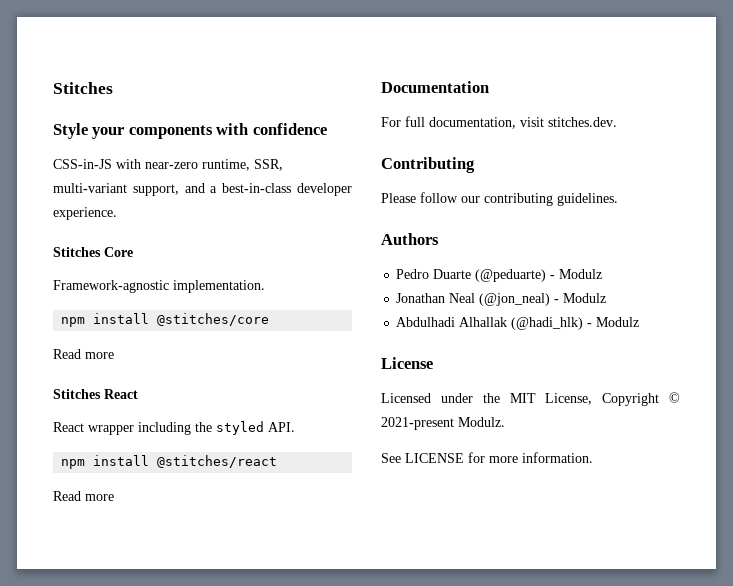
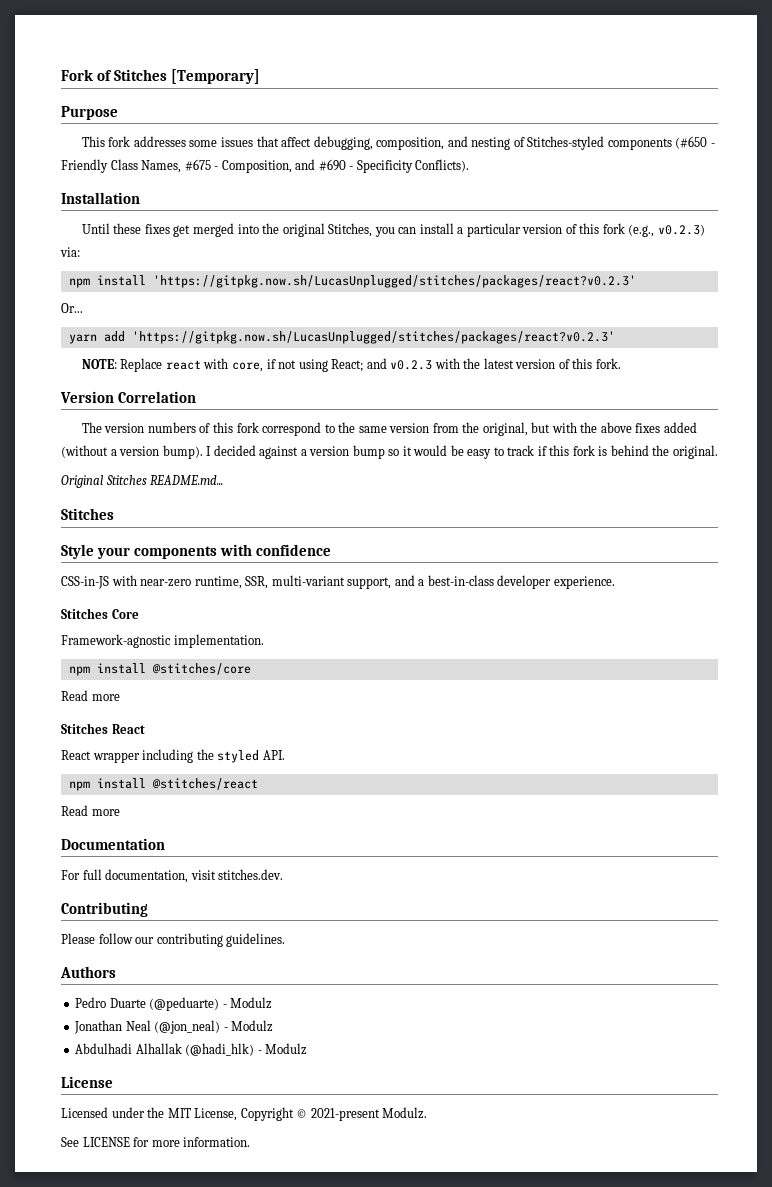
(53, 88) none -> [61,69,261,84] [61,106,118,120] [81,136,715,150] [61,159,470,173] [61,192,140,204] [81,223,705,237] [60,247,80,257] [68,275,636,288] [61,303,83,313] [68,331,615,344] [81,358,621,372] [60,391,196,403] [81,422,697,436] [61,445,718,459] [61,475,224,488] Fork of Stitches [Temporary] // Purpose // This fork addresses some issues that affect debugging, composition, and nesting of Stitches-styled components (#650 - Friendly Class Names, #675 - Composition, and #690 - Specificity Conflicts). // Installation // Until these fixes get merged into the original Stitches, you can install a particular version of this fork (e.g., v0.2.3) via: // npm install 'https://gitpkg.now.sh/LucasUnplugged/stitches/packages/react?v0.2.3' // Or... // yarn add 'https://gitpkg.now.sh/LucasUnplugged/stitches/packages/react?v0.2.3' // NOTE: Replace react with core, if not using React; and v0.2.3 with the latest version of this fork. // Version Correlation // The version numbers of this fork correspond to the same version from the original, but with the above fixes added (without a version bump). I decided against a version bump so it would be easy to track if this fork is behind the original. // Original Stitches README.md... //

